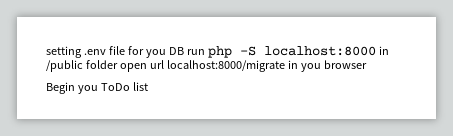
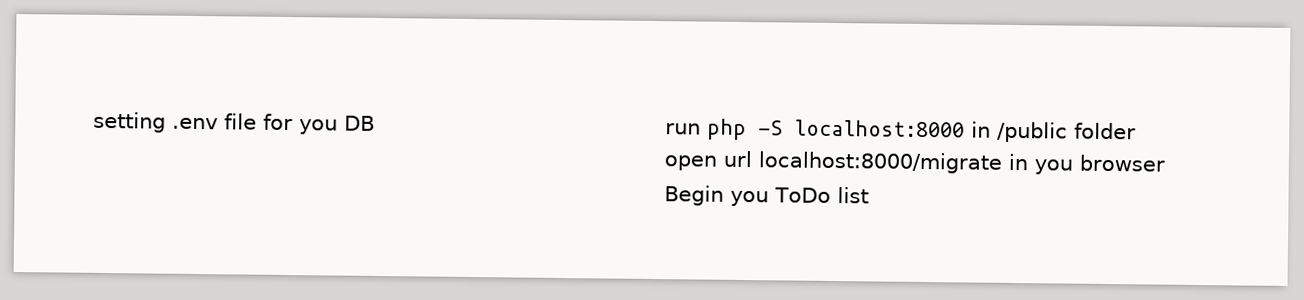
(184, 51) none -> (375, 123) //
(118, 64) none -> (1136, 131) //

